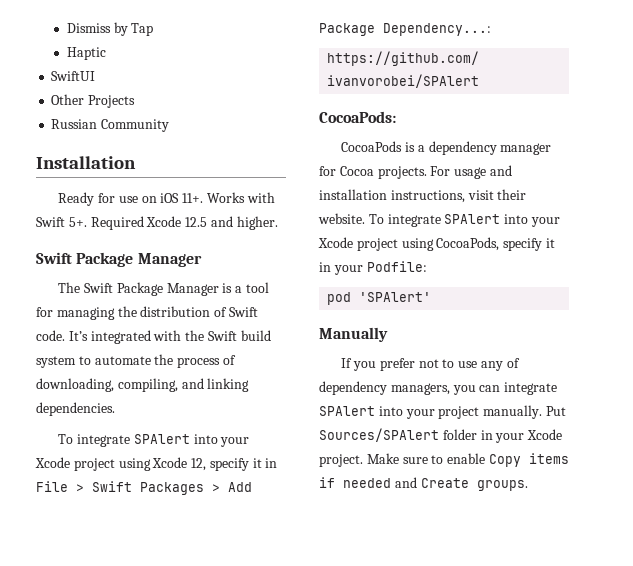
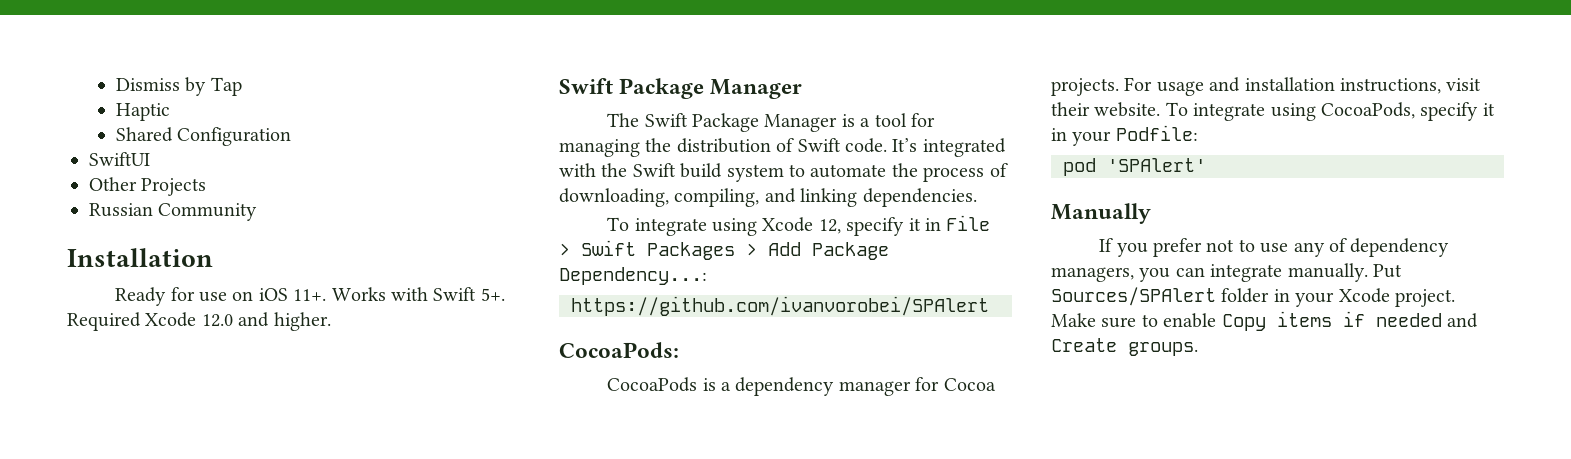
(106, 53) none -> [116,127,292,146] // Shared Configuration
[185,217,208,227] 12.5 -> [201,314,233,327] 12.0
[133,434,250,447] [35,457,115,471] SPAlert into your Xcode project -> (707, 227) none
[444,214,560,227] [318,237,398,251] SPAlert into your Xcode project -> (1266, 112) none
[319,406,480,419] SPAlert into your project -> (1283, 273) none

